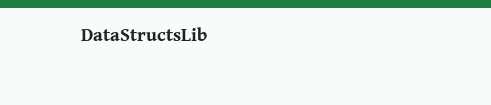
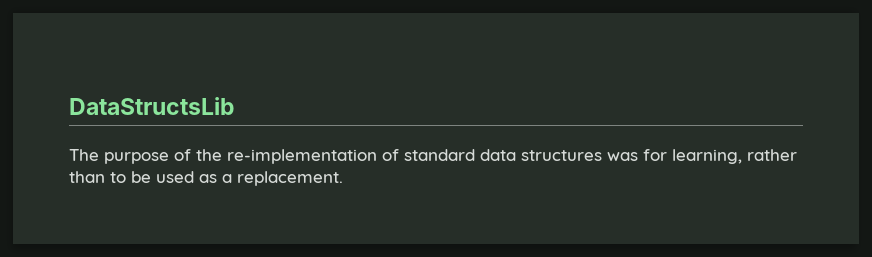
(207, 34) none -> [69,149,797,164] [69,171,343,186] // The purpose of the re-implementation of standard data structures was for learning, rather than to be used as a replacement.

